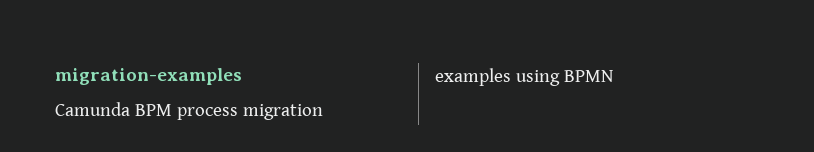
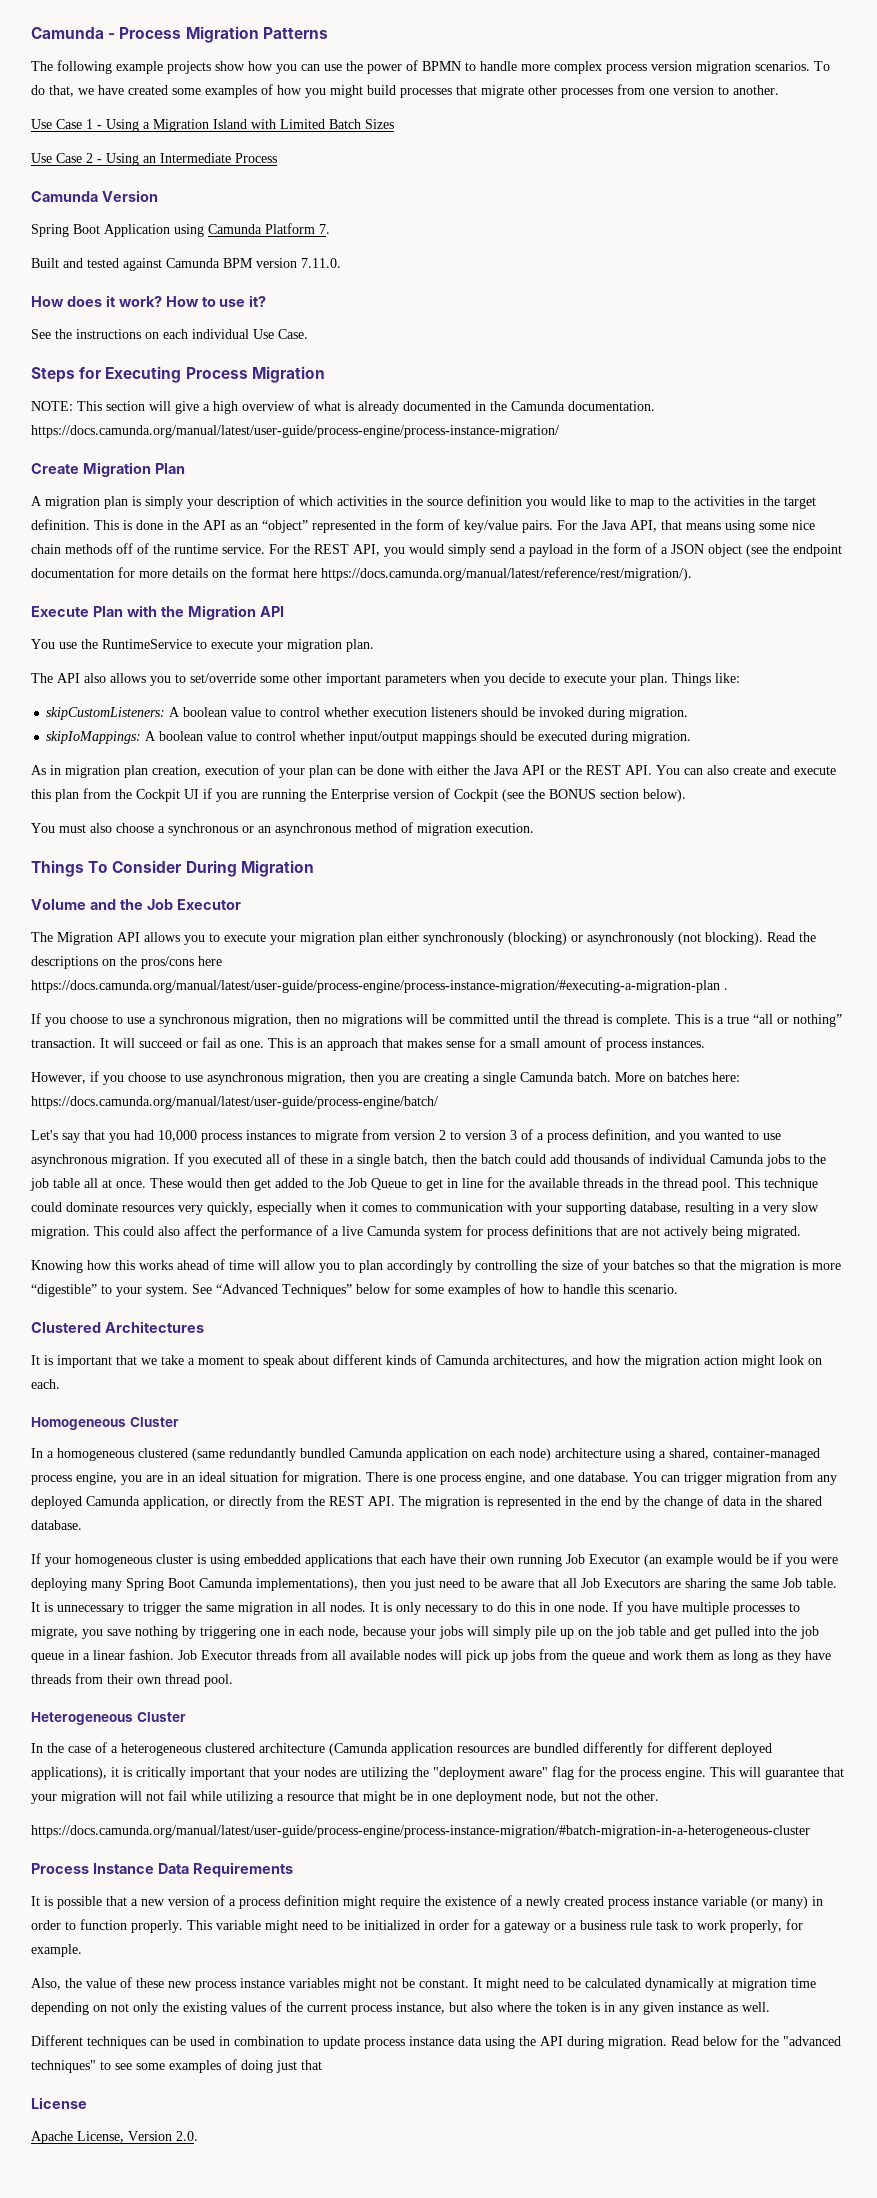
[55,68,242,85] [55,102,323,120] [435,68,613,86] migration-examples // Camunda BPM process migration examples using BPMN -> [31,26,328,43] [31,60,830,74] [31,84,779,98] [31,119,394,132] [31,153,277,166] [31,190,158,202] [31,223,330,237] [31,258,341,271] [31,295,267,307] [31,329,308,339] [31,366,325,383] [31,400,655,414] [31,425,559,438] [31,462,185,477] [31,495,816,509] [31,519,815,533] [31,543,842,557] [31,567,692,581] [31,605,284,620] [31,639,374,652] [31,673,740,686] [46,707,689,720] [46,731,692,744] [31,764,836,778] [31,788,686,802] [31,822,534,836] [31,860,314,877] [31,899,241,910] [31,932,816,945] [31,956,222,969] [31,980,728,993] [31,1013,842,1027] [31,1037,705,1051] [31,1071,740,1085] [31,1096,438,1109] [31,1129,781,1143] [31,1153,826,1167] [30,1177,818,1191] [31,1202,819,1215] [31,1225,801,1239] [31,1259,841,1273] [31,1283,678,1297] [31,1321,204,1333] [31,1354,822,1368] [31,1379,60,1389] [31,1417,179,1430] [31,1448,820,1461] [31,1471,837,1485] [31,1495,822,1509] [31,1520,82,1530] [31,1553,838,1567] [31,1578,837,1591] [31,1601,800,1615] [31,1626,819,1639] [31,1649,831,1663] [31,1673,233,1687] [31,1712,186,1725] [31,1742,772,1756] [31,1766,844,1780] [31,1790,659,1804] [31,1825,810,1838] [31,1862,293,1877] [31,1895,823,1909] [31,1919,803,1933] [31,1944,82,1957] [31,1977,816,1991] [31,2001,770,2015] [31,2035,841,2049] [31,2059,322,2073] [31,2097,87,2109] [31,2131,198,2144] Camunda - Process Migration Patterns // The following example projects show how you can use the power of BPMN to handle more complex process version migration scenarios. To do that, we have created some examples of how you might build processes that migrate other processes from one version to another. // Use Case 1 - Using a Migration Island with Limited Batch Sizes // Use Case 2 - Using an Intermediate Process // Camunda Version // Spring Boot Application using Camunda Platform 7. // Built and tested against Camunda BPM version 7.11.0. // How does it work? How to use it? // See the instructions on each individual Use Case. // Steps for Executing Process Migration // NOTE: This section will give a high overview of what is already documented in the Camunda documentation. https://docs.camunda.org/manual/latest/user-guide/process-engine/process-instance-migration/ // Create Migration Plan // A migration plan is simply your description of which activities in the source definition you would like to map to the activities in the target definition. This is done in the API as an “object” represented in the form of key/value pairs. For the Java API, that means using some nice chain methods off of the runtime service. For the REST API, you would simply send a payload in the form of a JSON object (see the endpoint documentation for more details on the format here https://docs.camunda.org/manual/latest/reference/rest/migration/). // Execute Plan with the Migration API // You use the RuntimeService to execute your migration plan. // The API also allows you to set/override some other important parameters when you decide to execute your plan. Things like: // skipCustomListeners: A boolean value to control whether execution listeners should be invoked during migration. // skipIoMappings: A boolean value to control whether input/output mappings should be executed during migration. // As in migration plan creation, execution of your plan can be done with either the Java API or the REST API. You can also create and execute this plan from the Cockpit UI if you are running the Enterprise version of Cockpit (see the BONUS section below). // You must also choose a synchronous or an asynchronous method of migration execution. // Things To Consider During Migration // Volume and the Job Executor // The Migration API allows you to execute your migration plan either synchronously (blocking) or asynchronously (not blocking). Read the descriptions on the pros/cons here https://docs.camunda.org/manual/latest/user-guide/process-engine/process-instance-migration/#executing-a-migration-plan . // If you choose to use a synchronous migration, then no migrations will be committed until the thread is complete. This is a true “all or nothing” transaction. It will succeed or fail as one. This is an approach that makes sense for a small amount of process instances. // However, if you choose to use asynchronous migration, then you are creating a single Camunda batch. More on batches here: https://docs.camunda.org/manual/latest/user-guide/process-engine/batch/ // Let's say that you had 10,000 process instances to migrate from version 2 to version 3 of a process definition, and you wanted to use asynchronous migration. If you executed all of these in a single batch, then the batch could add thousands of individual Camunda jobs to the job table all at once. These would then get added to the Job Queue to get in line for the available threads in the thread pool. This technique could dominate resources very quickly, especially when it comes to communication with your supporting database, resulting in a very slow migration. This could also affect the performance of a live Camunda system for process definitions that are not actively being migrated. // Knowing how this works ahead of time will allow you to plan accordingly by controlling the size of your batches so that the migration is more “digestible” to your system. See “Advanced Techniques” below for some examples of how to handle this scenario. // Clustered Architectures // It is important that we take a moment to speak about different kinds of Camunda architectures, and how the migration action might look on each. // Homogeneous Cluster // In a homogeneous clustered (same redundantly bundled Camunda application on each node) architecture using a shared, container-managed process engine, you are in an ideal situation for migration. There is one process engine, and one database. You can trigger migration from any deployed Camunda application, or directly from the REST API. The migration is represented in the end by the change of data in the shared database. // If your homogeneous cluster is using embedded applications that each have their own running Job Executor (an example would be if you were deploying many Spring Boot Camunda implementations), then you just need to be aware that all Job Executors are sharing the same Job table. It is unnecessary to trigger the same migration in all nodes. It is only necessary to do this in one node. If you have multiple processes to migrate, you save nothing by triggering one in each node, because your jobs will simply pile up on the job table and get pulled into the job queue in a linear fashion. Job Executor threads from all available nodes will pick up jobs from the queue and work them as long as they have threads from their own thread pool. // Heterogeneous Cluster // In the case of a heterogeneous clustered architecture (Camunda application resources are bundled differently for different deployed applications), it is critically important that your nodes are utilizing the "deployment aware" flag for the process engine. This will guarantee that your migration will not fail while utilizing a resource that might be in one deployment node, but not the other. // https://docs.camunda.org/manual/latest/user-guide/process-engine/process-instance-migration/#batch-migration-in-a-heterogeneous-cluster // Process Instance Data Requirements // It is possible that a new version of a process definition might require the existence of a newly created process instance variable (or many) in order to function properly. This variable might need to be initialized in order for a gateway or a business rule task to work properly, for example. // Also, the value of these new process instance variables might not be constant. It might need to be calculated dynamically at migration time depending on not only the existing values of the current process instance, but also where the token is in any given instance as well. // Different techniques can be used in combination to update process instance data using the API during migration. Read below for the "advanced techniques" to see some examples of doing just that // License // Apache License, Version 2.0.

